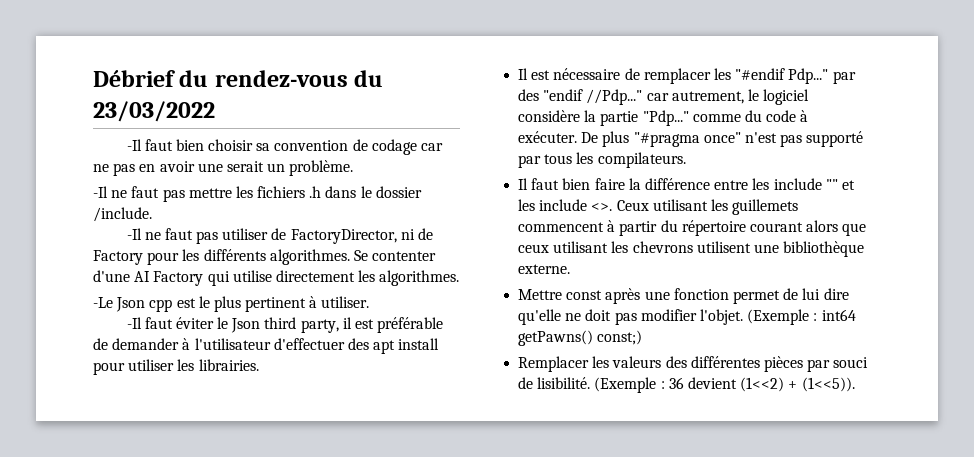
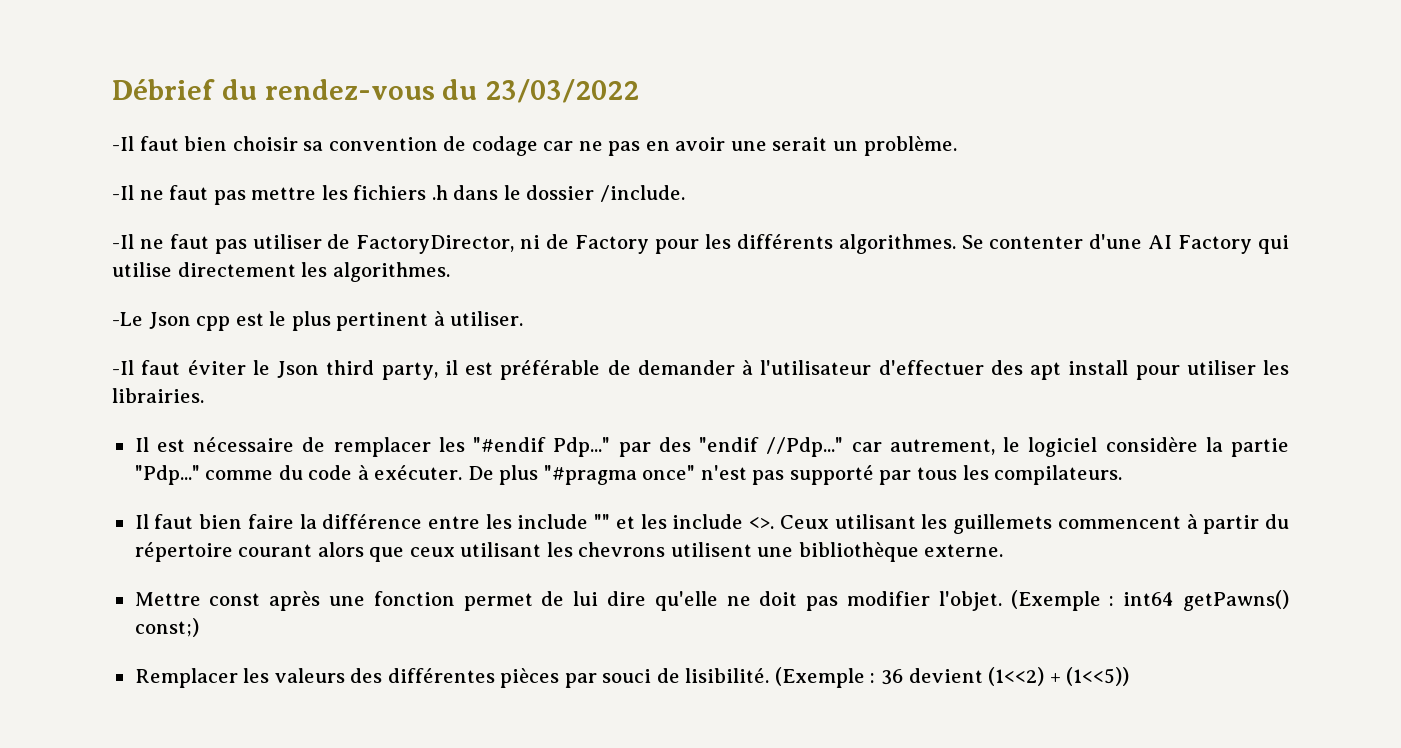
[801,377,855,392] (1<<5)). -> [1066,667,1130,686] (1<<5))

